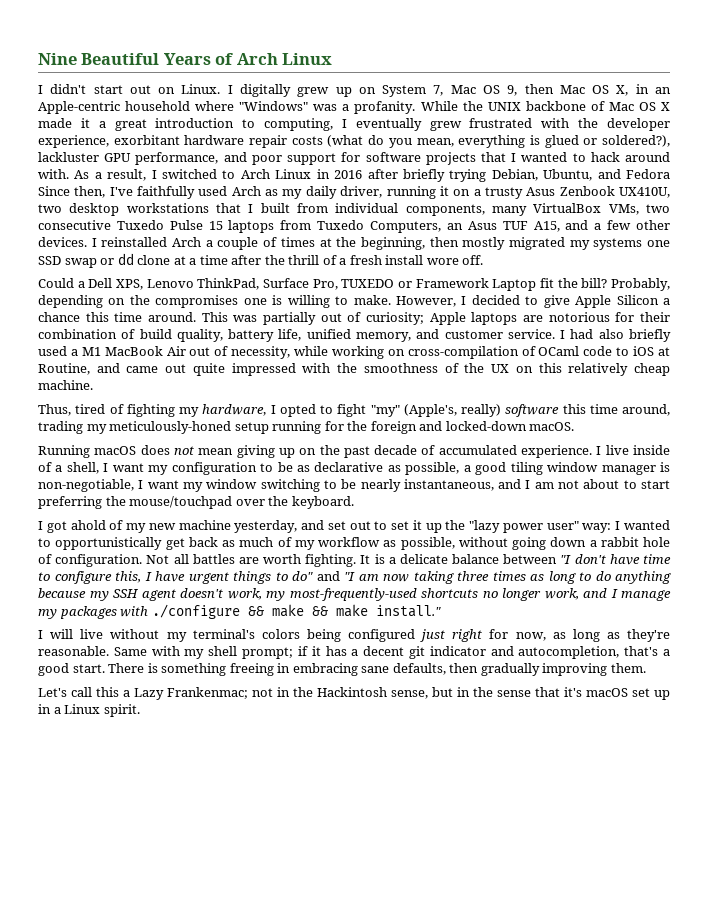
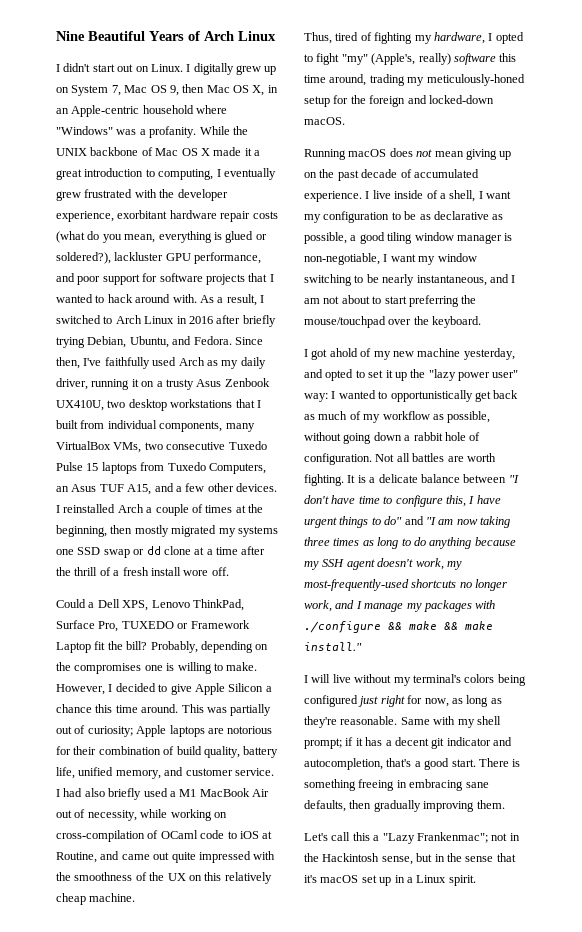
[626,169,670,179] Fedora -> [193,336,232,345] Fedora.
[272,421,322,434] running -> (330, 101) none
[327,521,371,530] set out -> [325,369,354,381] opted
[134,687,248,700] Lazy Frankenmac; -> [382,832,488,844] "Lazy Frankenmac";

